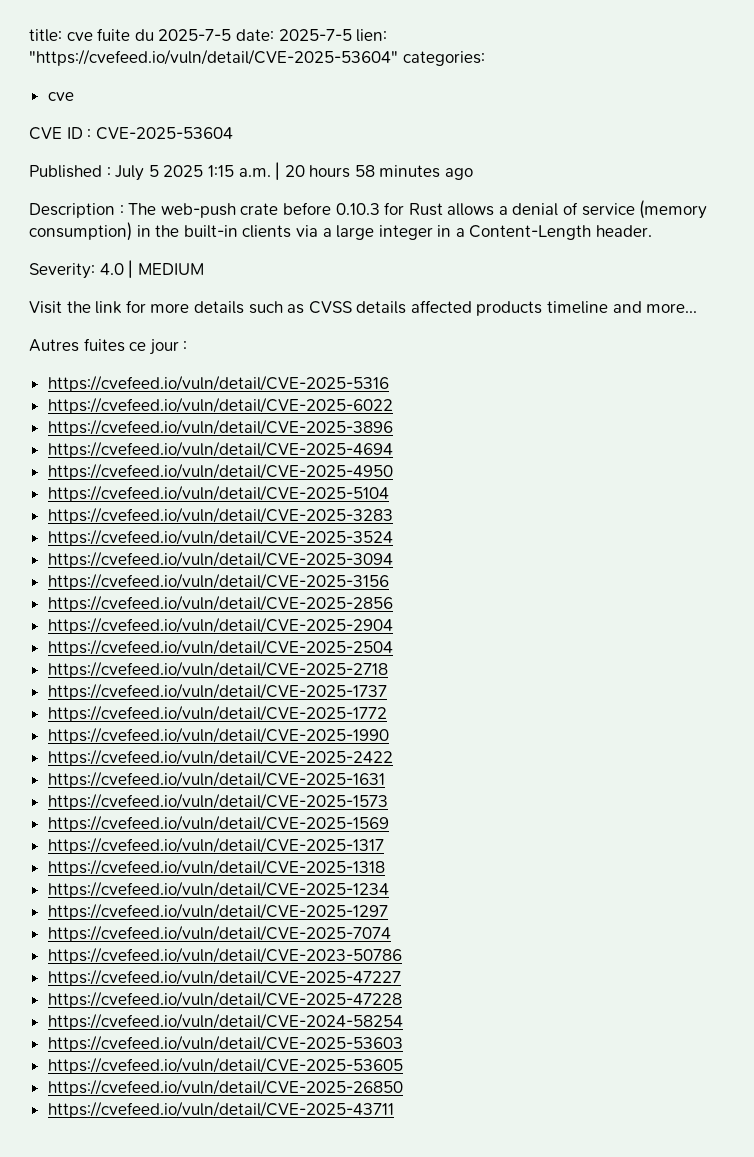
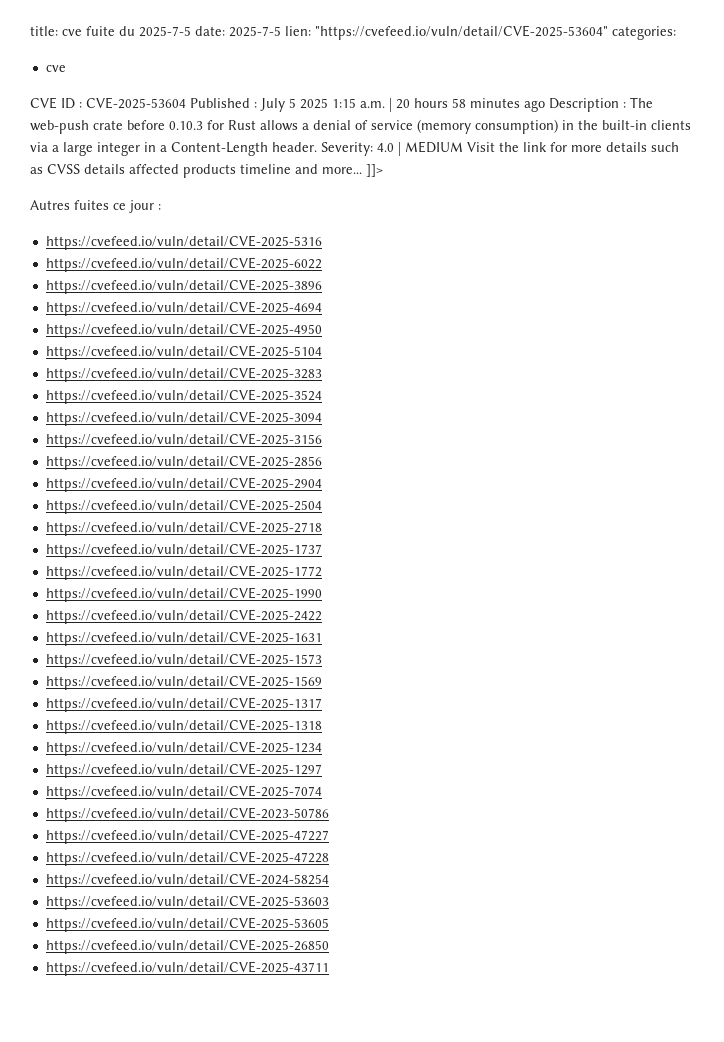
(233, 133) // -> (186, 103) none
(474, 174) // -> (545, 106) none
(653, 231) // -> (317, 147) none
(204, 269) // -> (463, 147) none
(698, 308) none -> [366,164,383,177] ]]>

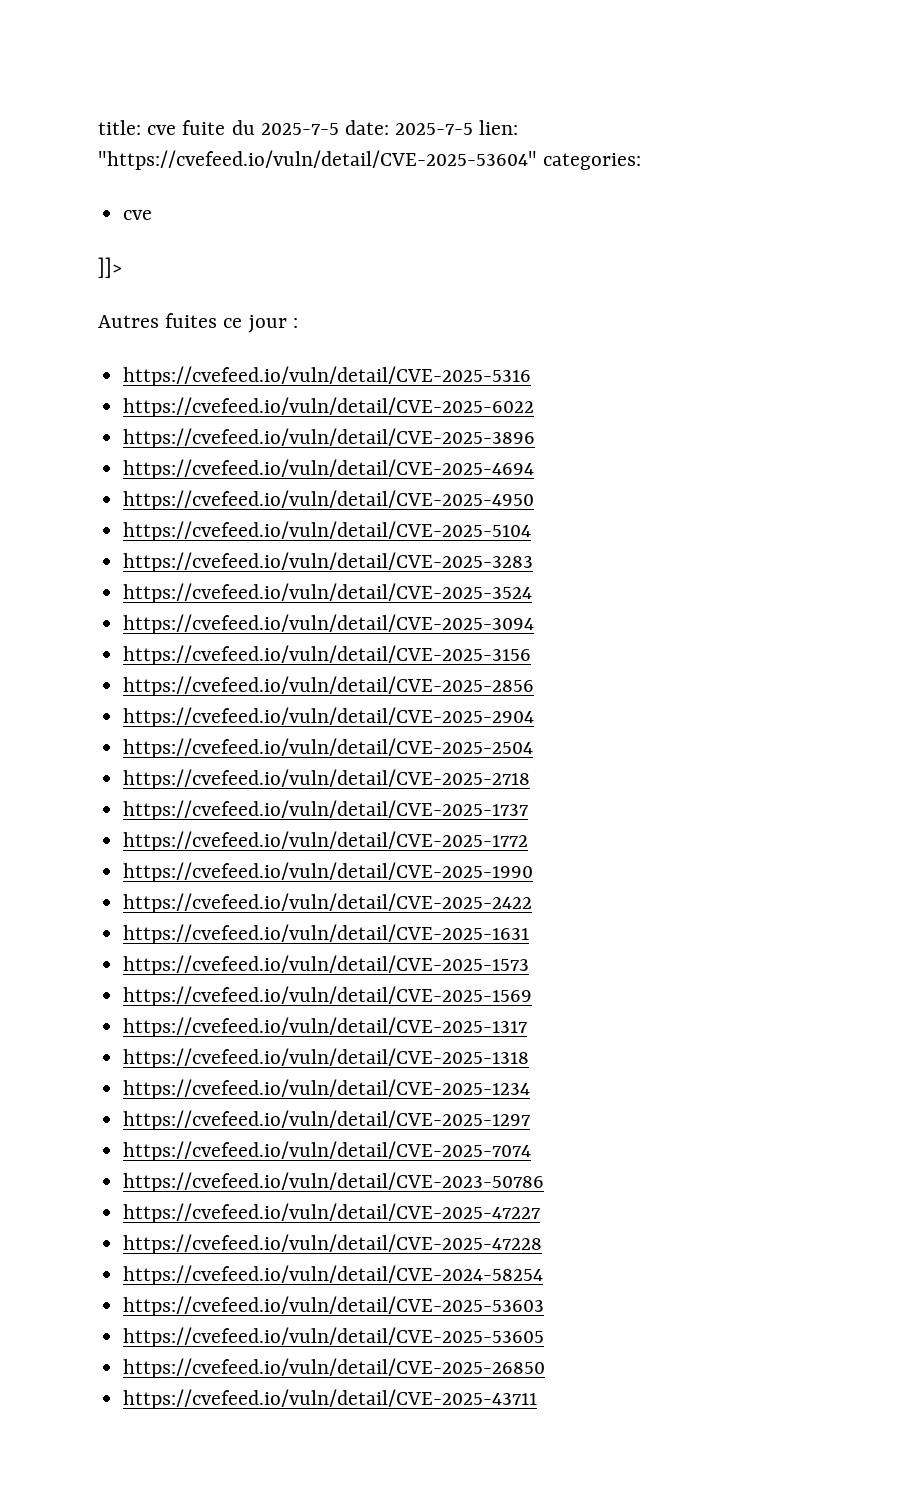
[30,97,653,112] [30,119,691,134] [30,141,679,156] [30,164,362,178] CVE ID : CVE-2025-53604 Published : July 5 2025 1:15 a.m. | 20 hours 58 minutes ago Description : The web-push crate before 0.10.3 for Rust allows a denial of service (memory consumption) in the built-in clients via a large integer in a Content-Length header. Severity: 4.0 | MEDIUM Visit the link for more details such as CVSS details affected products timeline and more... -> (153, 215) none

